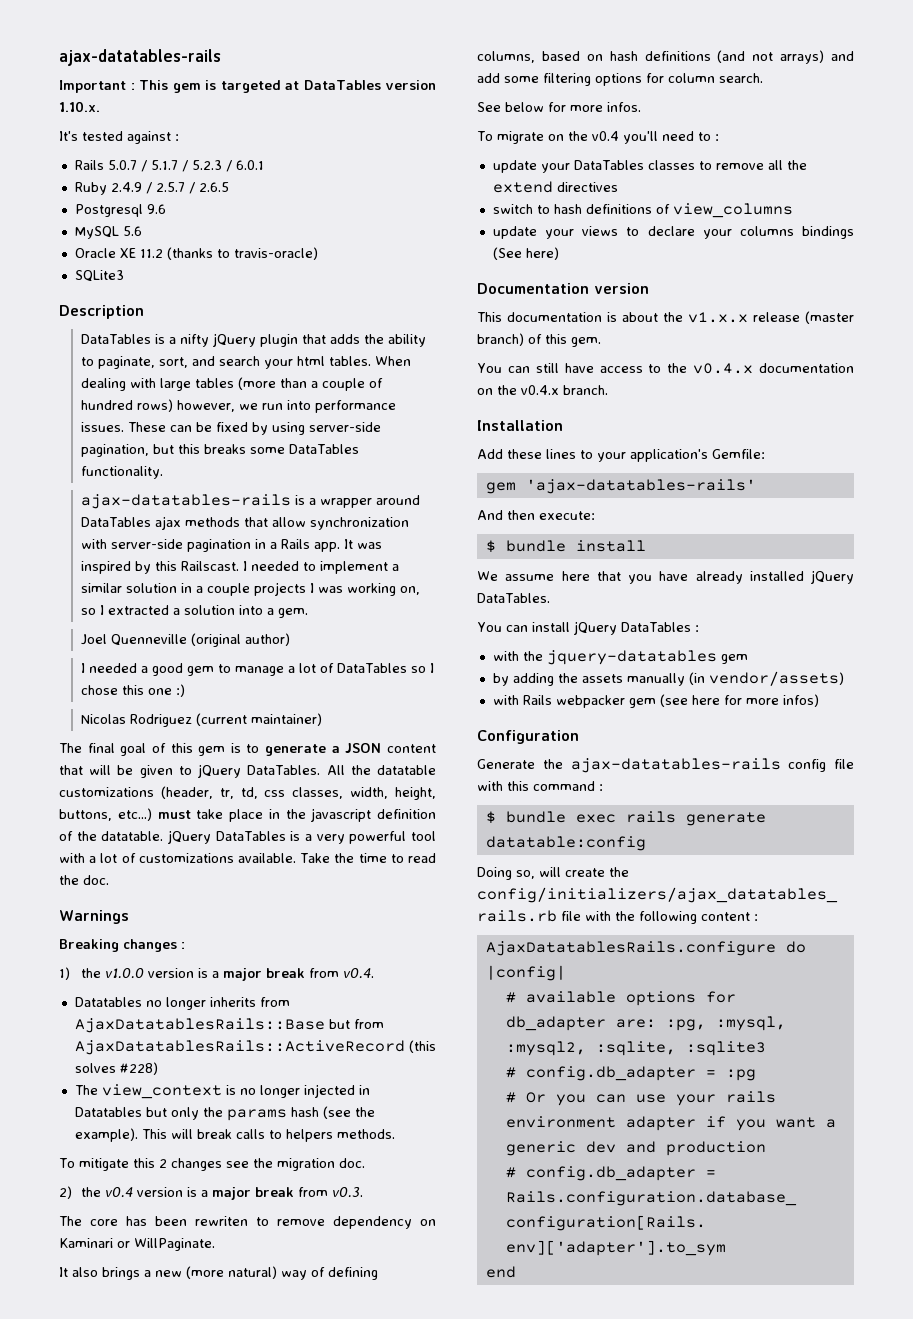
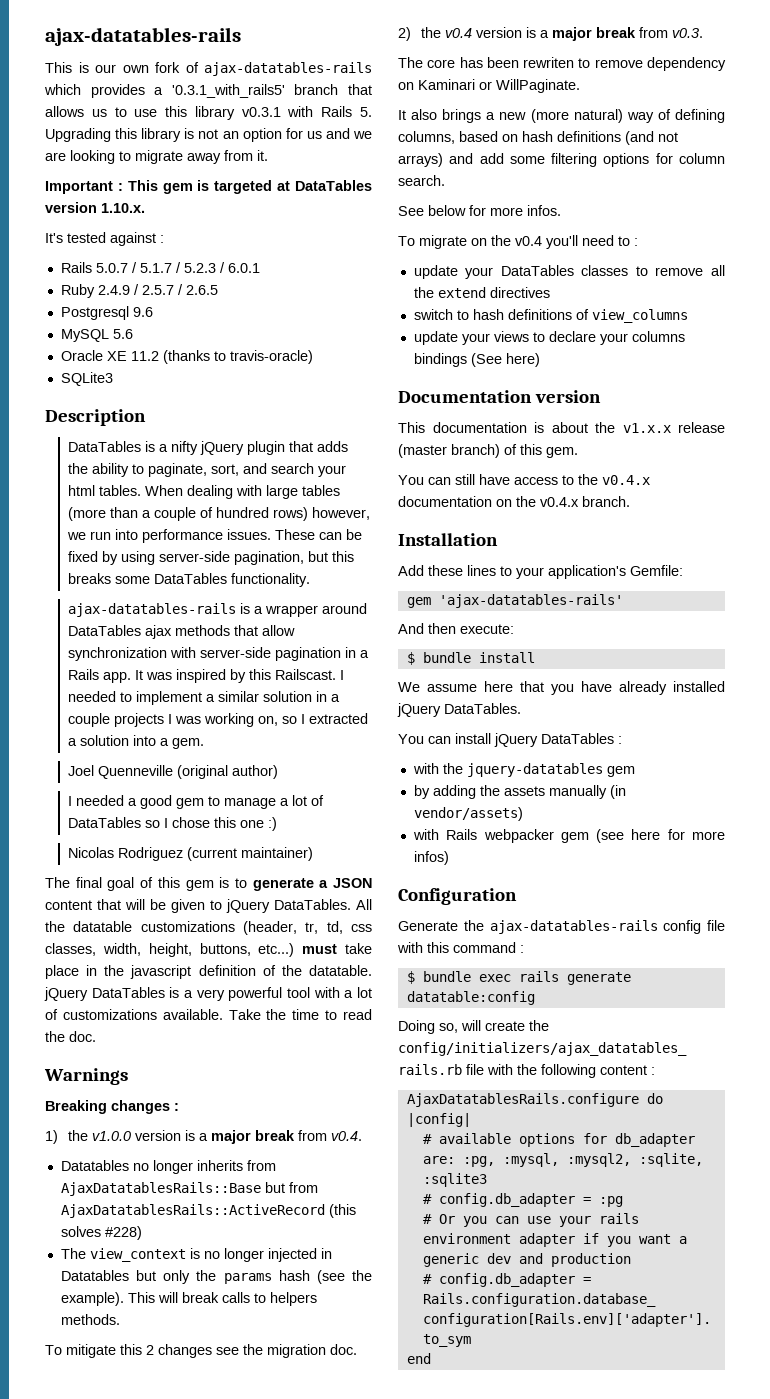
[59,49,221,66] ajax-datatables-rails -> [45,27,241,46] [45,62,372,76] [44,84,372,98] [45,106,372,120] [45,128,372,142] [45,150,268,164] ajax-datatables-rails // This is our own fork of ajax-datatables-rails which provides a '0.3.1_with_rails5' branch that allows us to use this library v0.3.1 with Rails 5. Upgrading this library is not an option for us and we are looking to migrate away from it.

